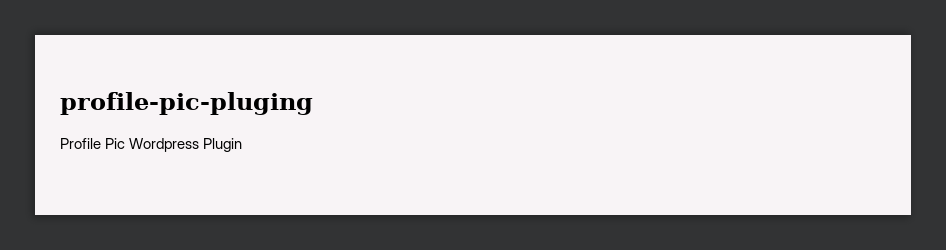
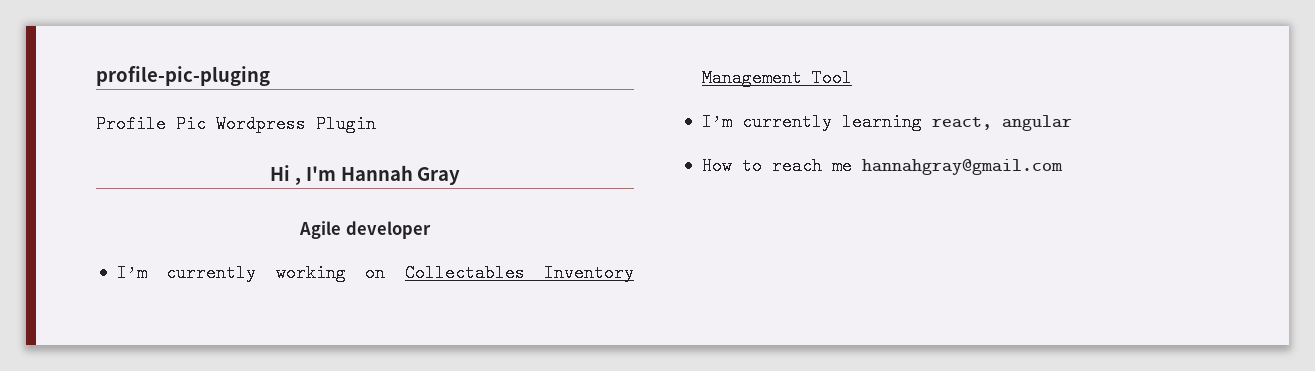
(243, 145) none -> [269,165,461,185] [299,221,431,239] [116,264,634,282] [701,69,852,87] [701,113,1072,131] [701,157,1063,175] // Hi , I'm Hannah Gray // Agile developer // I’m currently working on Collectables Inventory Management Tool // I’m currently learning react, angular // How to reach me hannahgray@gmail.com

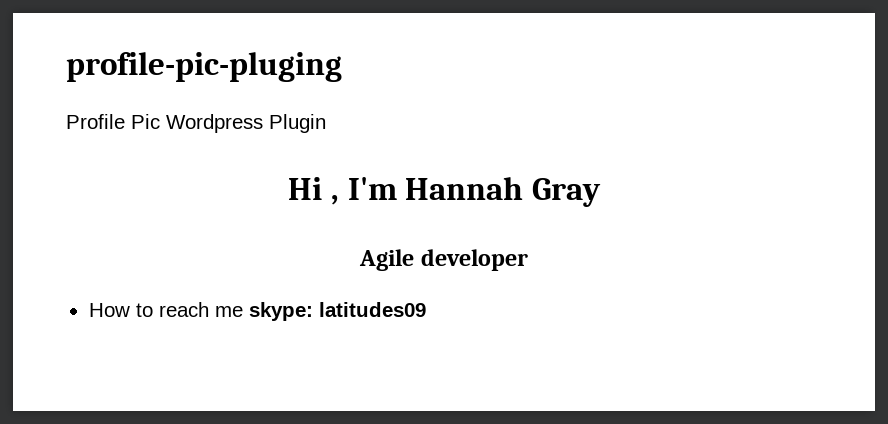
[116,264,634,282] [701,69,852,87] [701,113,1072,131] // I’m currently working on Collectables Inventory Management Tool // I’m currently learning react, angular -> (528, 260) none
[861,159,1063,175] hannahgray@gmail.com -> [248,302,426,321] skype: latitudes09

